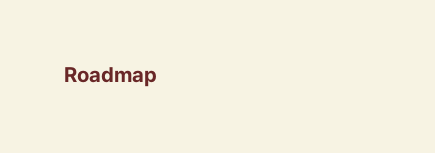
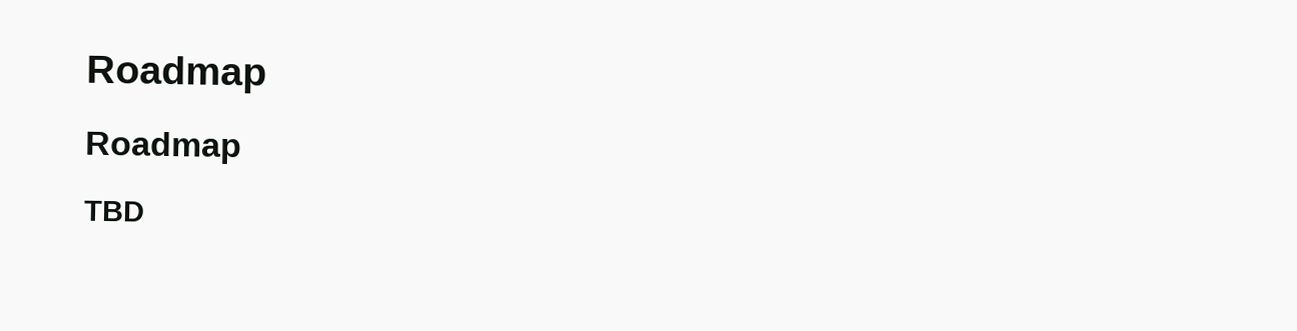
[64,67,157,87] Roadmap -> [86,54,267,94] [84,130,242,165] [84,200,145,222] Roadmap // Roadmap // TBD

